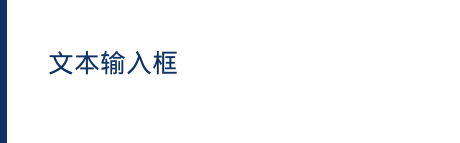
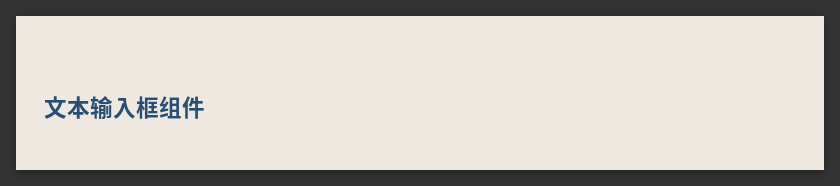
(178, 62) none -> [159,96,205,119] 组件

